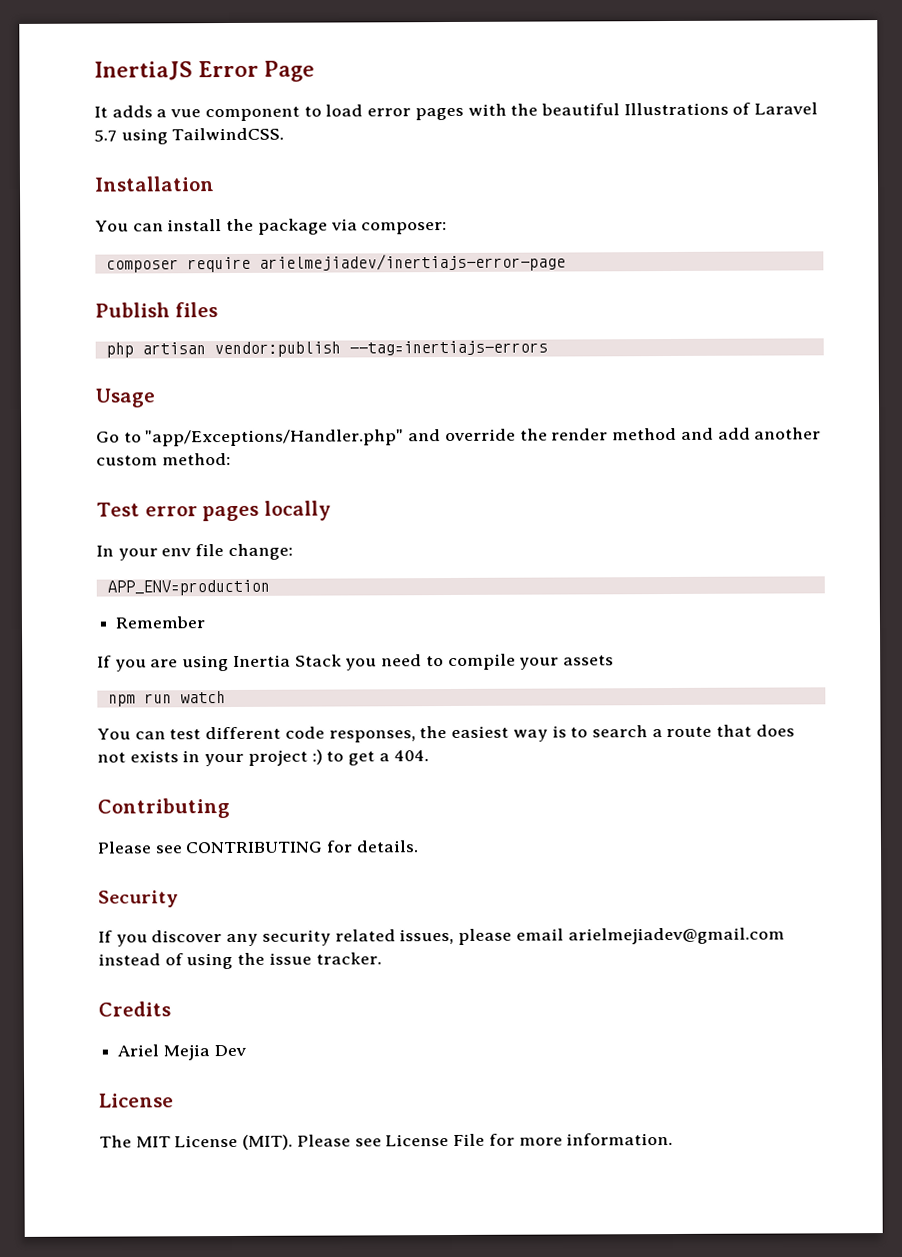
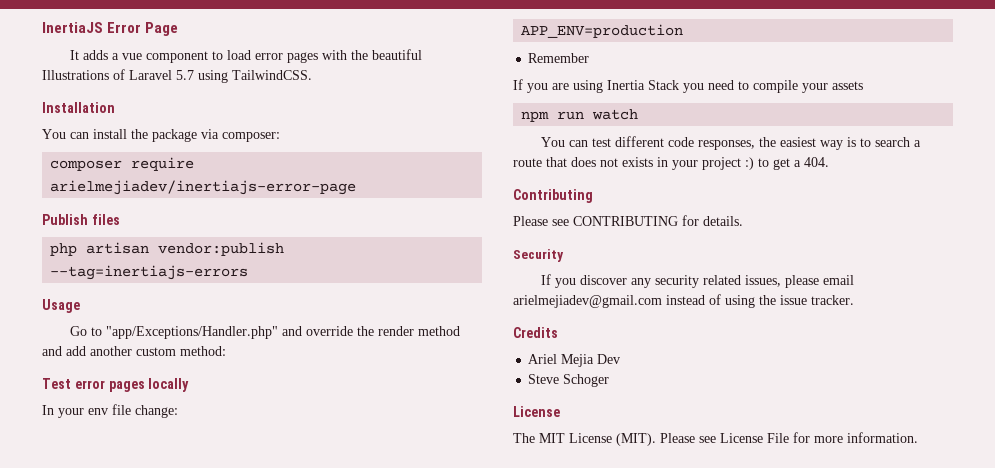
(246, 1050) none -> [528,374,610,387] // Steve Schoger

